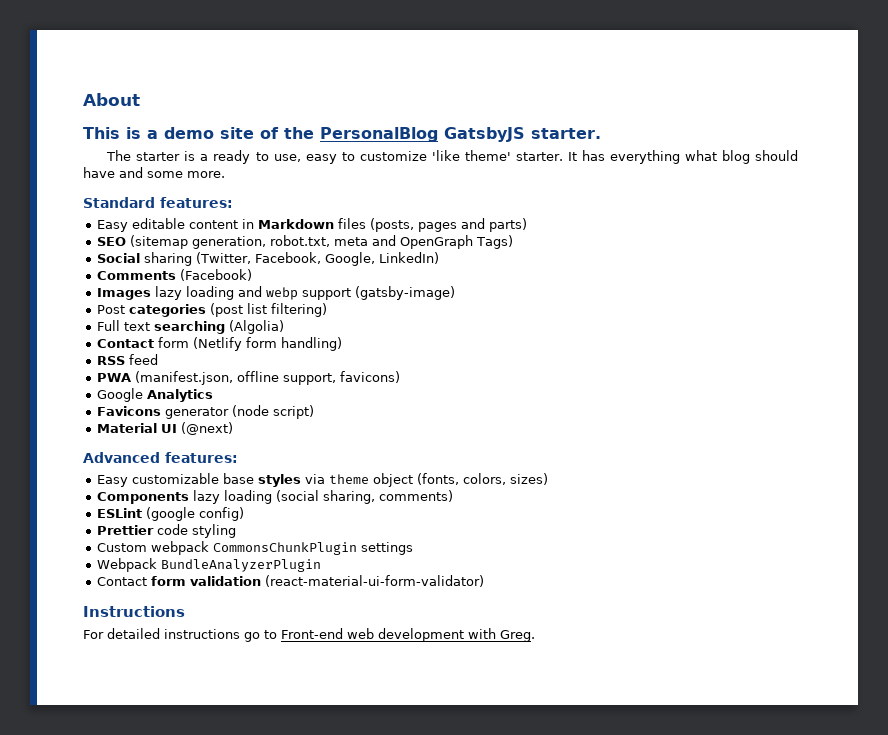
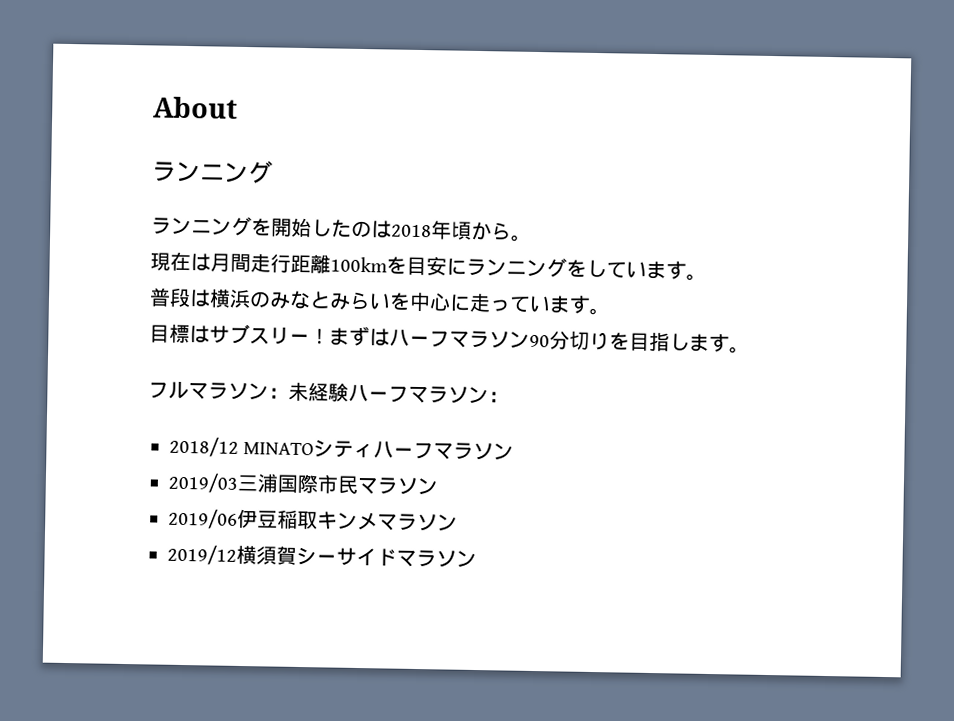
[83,127,601,142] [106,150,798,164] [83,167,225,178] [83,197,233,208] [96,218,527,232] [96,235,513,249] [96,252,439,266] [96,269,252,281] [96,286,455,300] [96,303,327,317] [96,320,284,334] [96,337,342,351] [96,354,158,365] [96,371,400,385] [96,388,213,402] [96,405,314,419] [96,422,233,435] [83,452,238,463] [96,473,548,487] [96,490,453,504] [96,507,244,521] [96,524,236,538] [96,541,413,555] [96,558,321,572] [96,575,484,587] [83,606,185,617] [83,628,535,642] This is a demo site of the PersonalBlog GatsbyJS starter. // The starter is a ready to use, easy to customize 'like theme' starter. It has everything what blog should have and some more. // Standard features: // Easy editable content in Markdown files (posts, pages and parts) // SEO (sitemap generation, robot.txt, meta and OpenGraph Tags) // Social sharing (Twitter, Facebook, Google, LinkedIn) // Comments (Facebook) // Images lazy loading and webp support (gatsby-image) // Post categories (post list filtering) // Full text searching (Algolia) // Contact form (Netlify form handling) // RSS feed // PWA (manifest.json, offline support, favicons) // Google Analytics // Favicons generator (node script) // Material UI (@next) // Advanced features: // Easy customizable base styles via theme object (fonts, colors, sizes) // Components lazy loading (social sharing, comments) // ESLint (google config) // Prettier code styling // Custom webpack CommonsChunkPlugin settings // Webpack BundleAnalyzerPlugin // Contact form validation (react-material-ui-form-validator) // Instructions // For detailed instructions go to Front-end web development with Greg. -> [152,160,273,184] [151,216,532,242] [150,251,707,281] [149,287,610,316] [149,323,750,354] [148,381,509,405] [169,436,515,461] [168,472,438,496] [168,508,458,532] [167,544,477,569] ランニング // ランニングを開始したのは2018年頃から。 // 現在は月間走行距離100kmを目安にランニングをしています。 // 普段は横浜のみなとみらいを中心に走っています。 // 目標はサブスリー！まずはハーフマラソン90分切りを目指します。 // フルマラソン：未経験ハーフマラソン： // 2018/12 MINATOシティハーフマラソン // 2019/03三浦国際市民マラソン // 2019/06伊豆稲取キンメマラソン // 2019/12横須賀シーサイドマラソン

